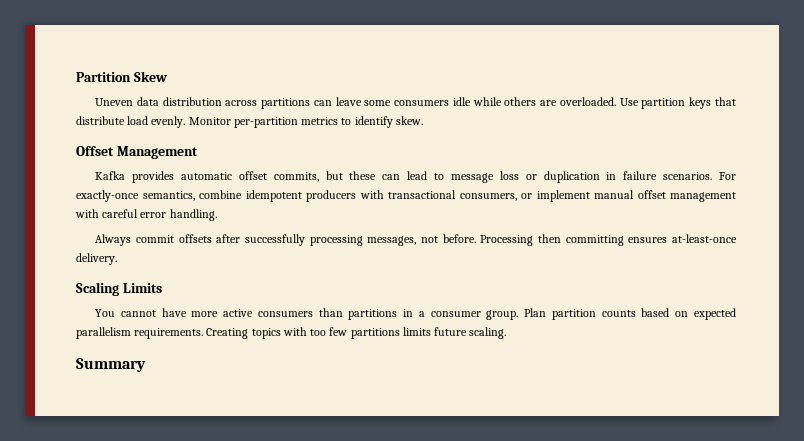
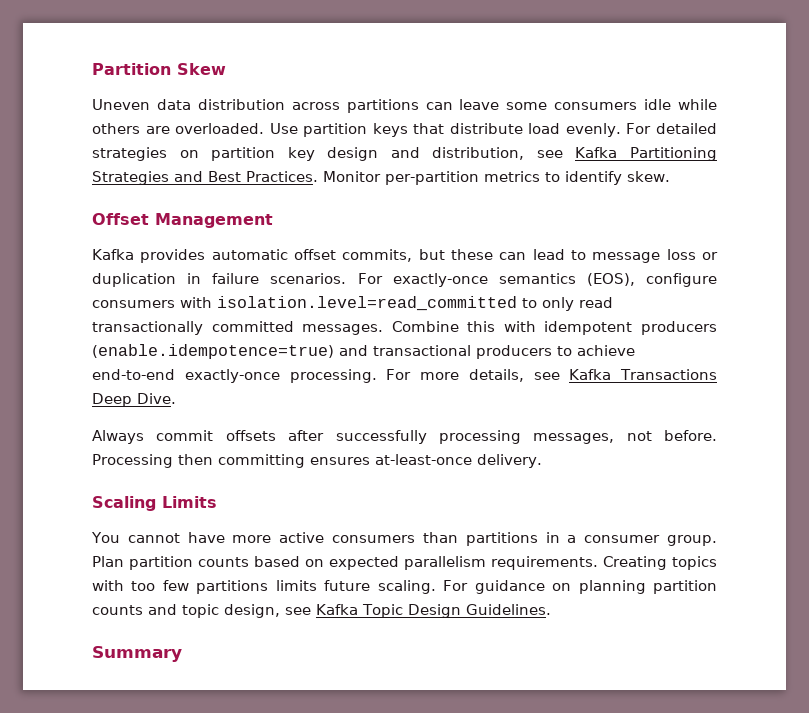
(186, 122) none -> [626,123,717,134] [92,147,717,161] [92,171,318,185] For detailed strategies on partition key design and distribution, see Kafka Partitioning Strategies and Best Practices.
[142,190,736,202] [75,209,217,221] semantics, combine idempotent producers with transactional consumers, or implement manual offset management with careful error handling. -> [498,273,717,287] [92,296,613,311] [92,321,717,335] [92,344,635,359] [92,369,718,383] [92,393,176,407] semantics (EOS), configure consumers with isolation.level=read_committed to only read transactionally committed messages. Combine this with idempotent producers (enable.idempotence=true) and transactional producers to achieve end-to-end exactly-once processing. For more details, see Kafka Transactions Deep Dive.
(507, 333) none -> [443,580,717,594] [92,604,551,618] For guidance on planning partition counts and topic design, see Kafka Topic Design Guidelines.

